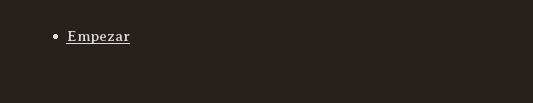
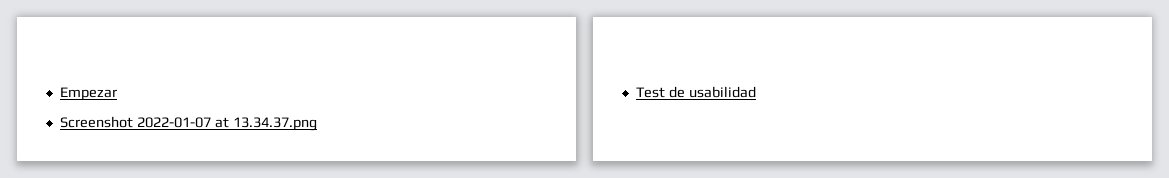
(130, 37) none -> [59,116,317,131] [635,86,756,98] // Screenshot 2022-01-07 at 13.34.37.png // Test de usabilidad

